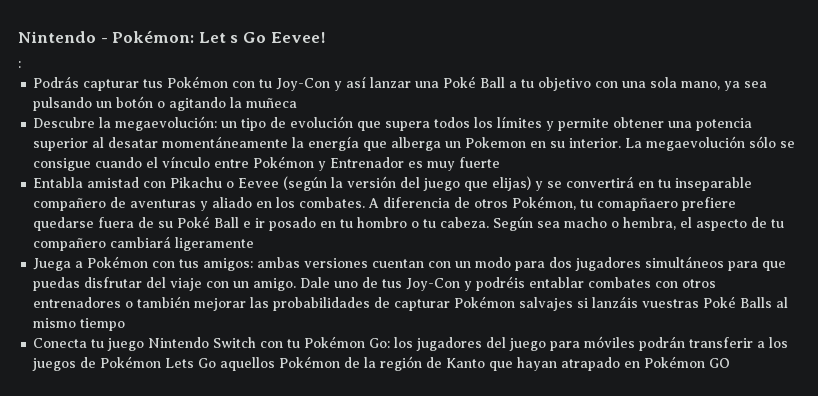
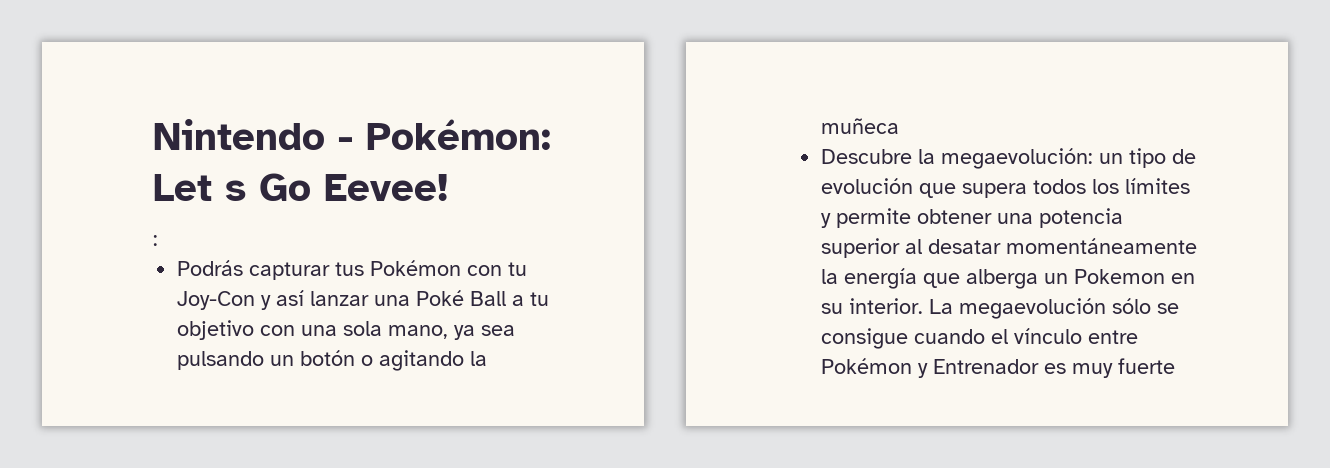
[33,176,753,191] [33,196,737,211] [33,216,785,231] [33,236,255,251] [33,256,787,271] [33,276,717,291] [33,296,789,311] [33,318,126,331] [33,336,789,351] [32,356,731,371] // Entabla amistad con Pikachu o Eevee (según la versión del juego que elijas) y se convertirá en tu inseparable compañero de aventuras y aliado en los combates. A diferencia de otros Pokémon, tu comapñaero prefiere quedarse fuera de su Poké Ball e ir posado en tu hombro o tu cabeza. Según sea macho o hembra, el aspecto de tu compañero cambiará ligeramente // Juega a Pokémon con tus amigos: ambas versiones cuentan con un modo para dos jugadores simultáneos para que puedas disfrutar del viaje con un amigo. Dale uno de tus Joy-Con y podréis entablar combates con otros entrenadores o también mejorar las probabilidades de capturar Pokémon salvajes si lanzáis vuestras Poké Balls al mismo tiempo // Conecta tu juego Nintendo Switch con tu Pokémon Go: los jugadores del juego para móviles podrán transferir a los juegos de Pokémon Lets Go aquellos Pokémon de la región de Kanto que hayan atrapado en Pokémon GO -> (1176, 366) none

